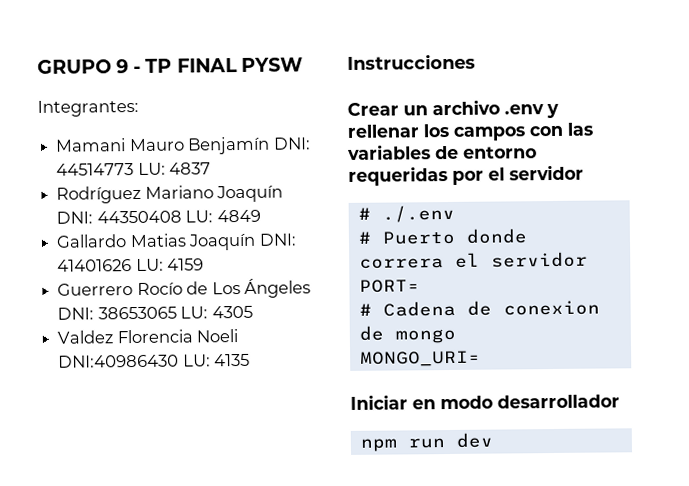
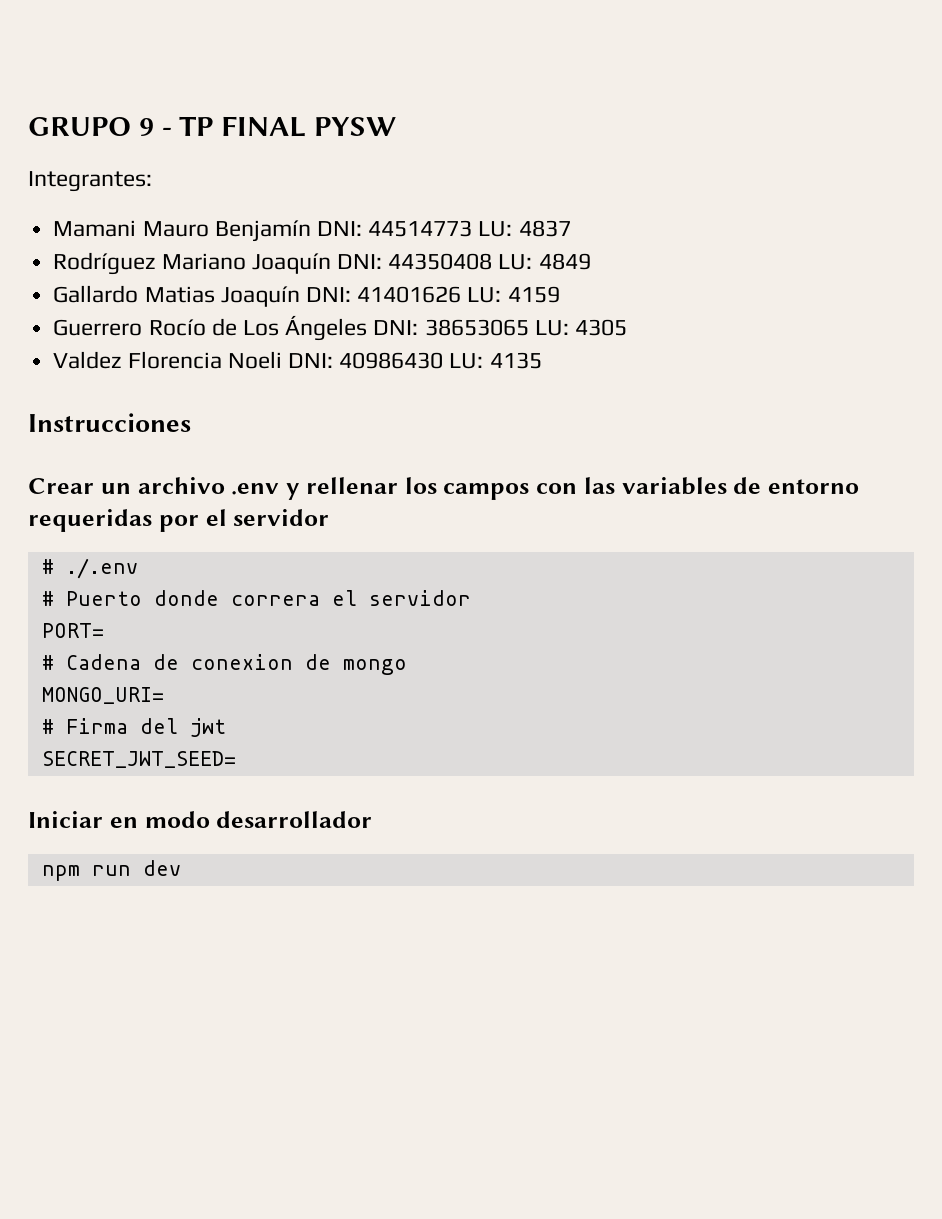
[58,354,180,368] DNI:40986430 -> [287,352,444,369] DNI: 40986430
(481, 358) none -> [41,718,226,737] [41,751,236,768] // # Firma del jwt // SECRET_JWT_SEED=

